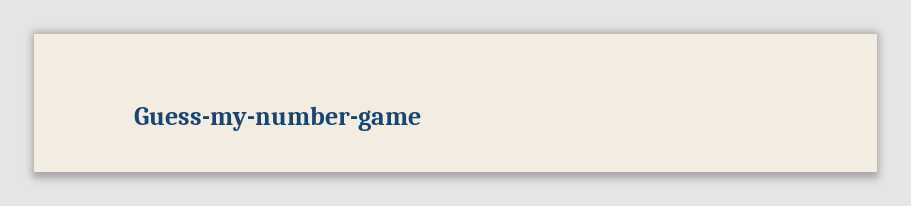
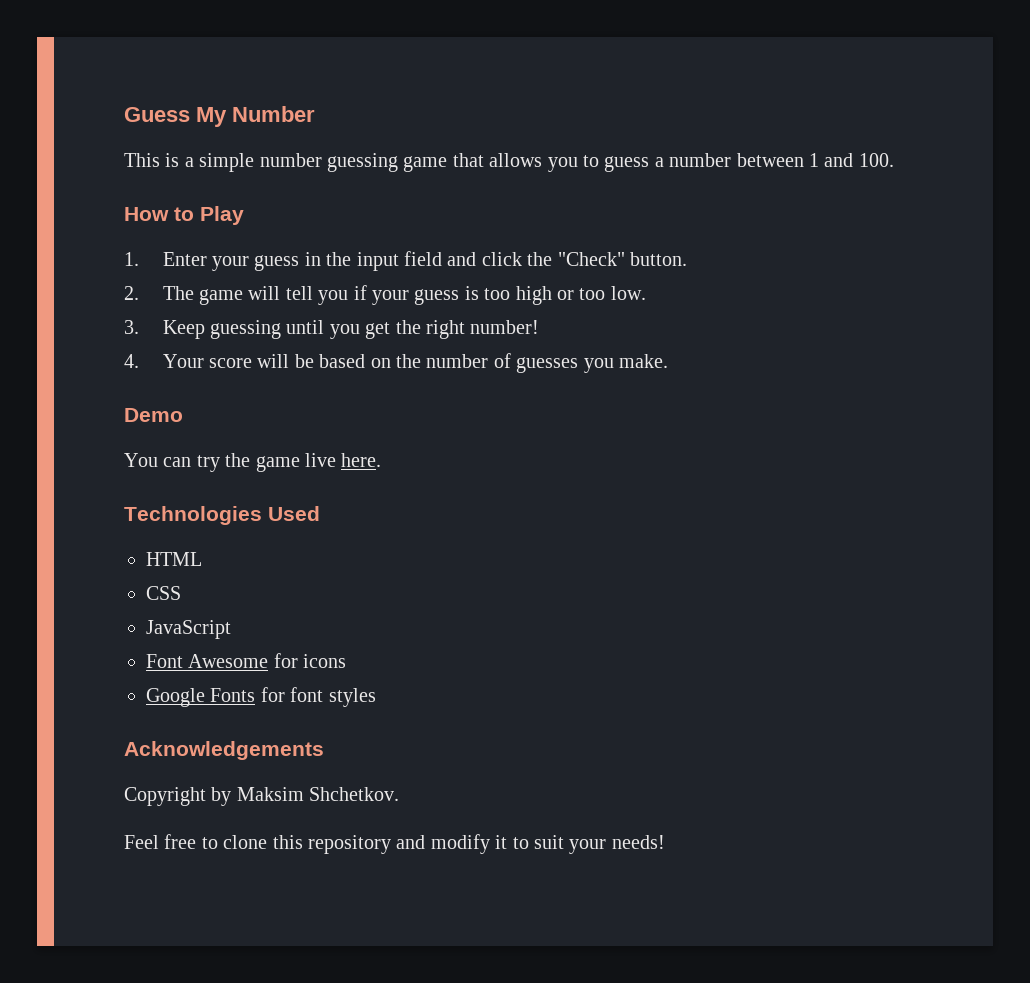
[134,106,421,131] Guess-my-number-game -> [124,106,315,127] [124,153,894,172] [124,206,244,225] [124,251,688,271] [124,285,646,305] [124,320,540,339] [124,353,669,373] [124,408,183,422] [124,453,382,472] [124,506,320,525] [146,552,202,566] [146,586,181,600] [146,620,231,639] [146,653,347,668] [146,687,376,707] [124,741,324,760] [124,787,400,806] [124,834,665,854] Guess My Number // This is a simple number guessing game that allows you to guess a number between 1 and 100. // How to Play // 1. Enter your guess in the input field and click the "Check" button. // 2. The game will tell you if your guess is too high or too low. // 3. Keep guessing until you get the right number! // 4. Your score will be based on the number of guesses you make. // Demo // You can try the game live here. // Technologies Used // HTML // CSS // JavaScript // Font Awesome for icons // Google Fonts for font styles // Acknowledgements // Copyright by Maksim Shchetkov. // Feel free to clone this repository and modify it to suit your needs!

